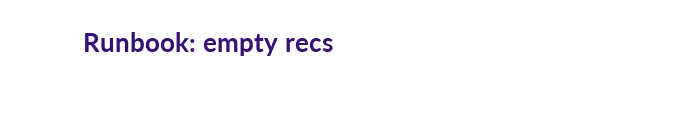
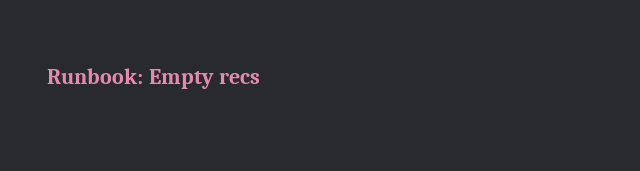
[202,34,278,56] empty -> [148,69,214,89] Empty

